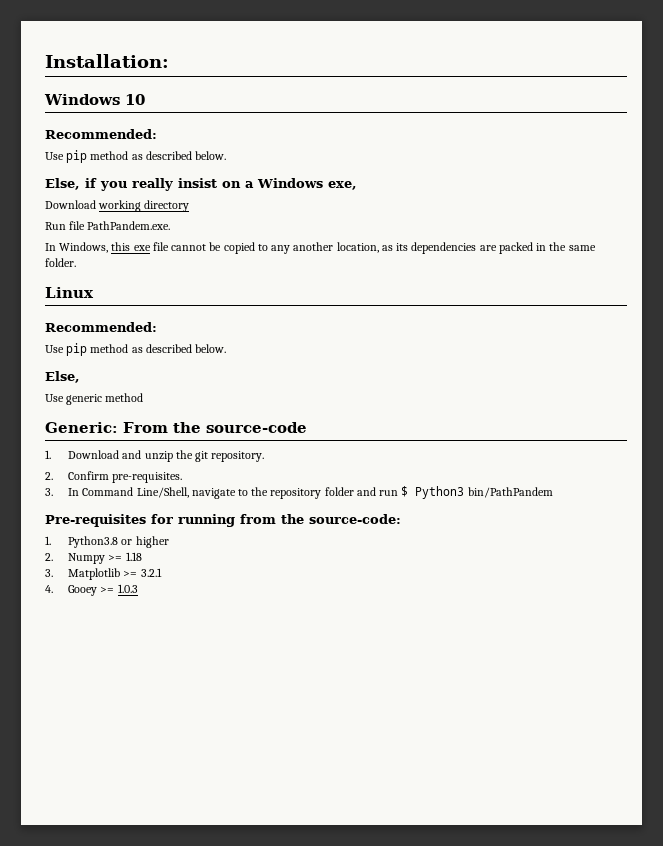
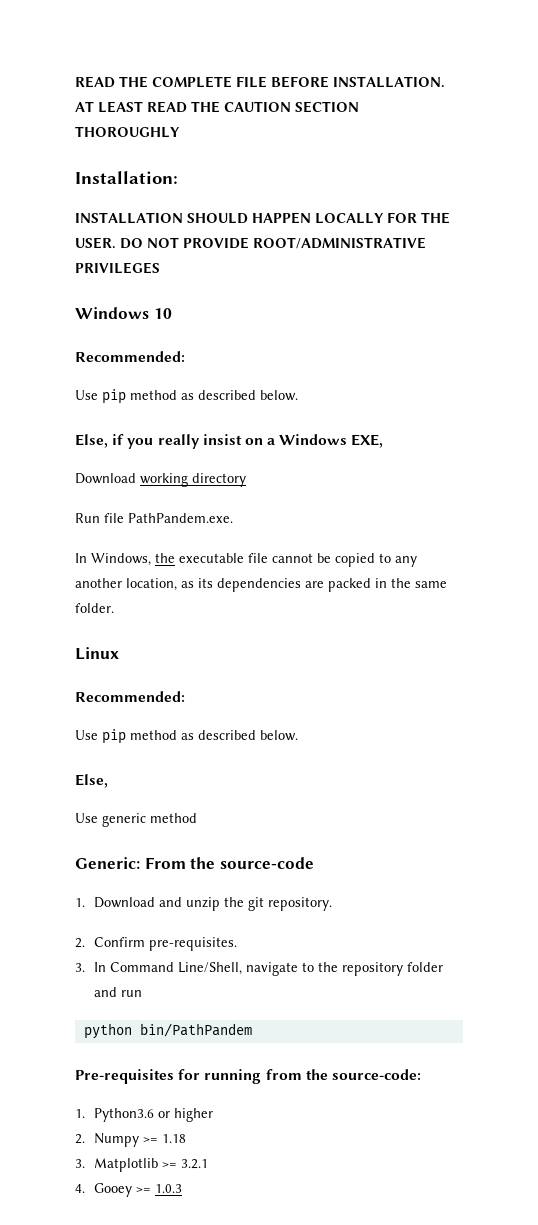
[45,54,169,68] Installation: -> [75,76,445,88] [75,101,359,113] [75,126,180,138] [75,171,178,184] [75,212,450,224] [75,237,426,249] [75,262,160,274] READ THE COMPLETE FILE BEFORE INSTALLATION. AT LEAST READ THE CAUTION SECTION THOROUGHLY // Installation: // INSTALLATION SHOULD HAPPEN LOCALLY FOR THE USER. DO NOT PROVIDE ROOT/ADMINISTRATIVE PRIVILEGES
[328,181,357,190] exe, -> [351,434,384,448] EXE,
[111,242,151,251] this exe -> [155,553,244,563] the executable
[401,486,465,499] $ Python3 -> [83,1023,132,1039] // python
[68,536,119,548] Python3.8 -> [93,1108,154,1122] Python3.6

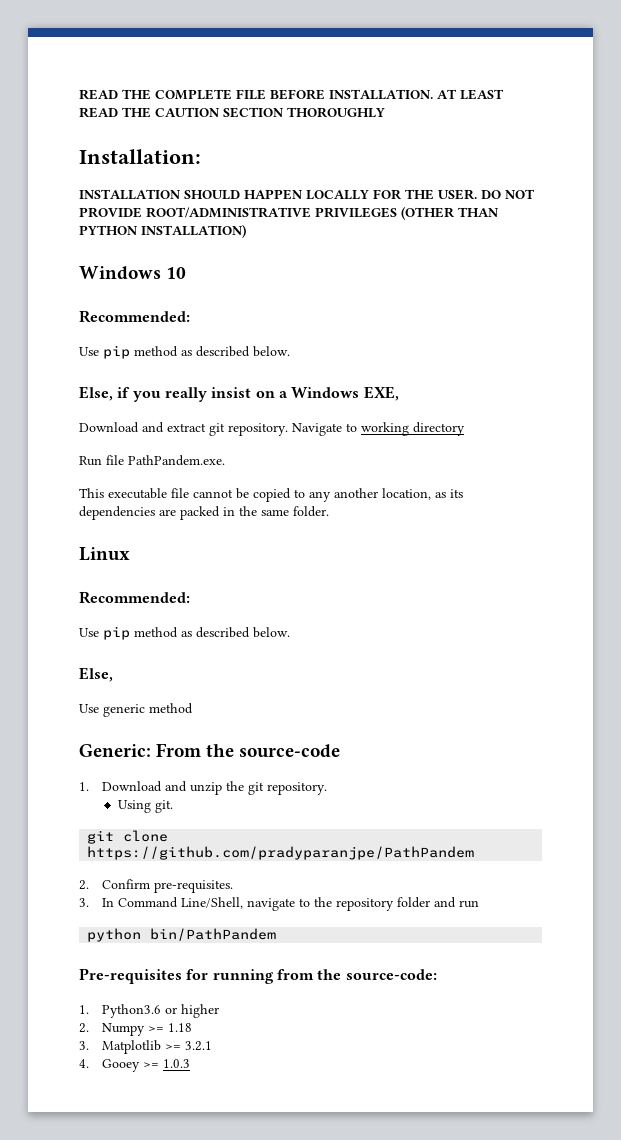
(160, 268) none -> [401,206,499,220] [79,224,246,238] (OTHER THAN PYTHON INSTALLATION)
(136, 478) none -> [142,422,357,436] and extract git repository. Navigate to
[75,553,175,566] In Windows, the -> [79,488,104,498] This
(332, 904) none -> [117,800,173,813] [87,830,169,844] [87,846,475,860] // Using git. // git clone https://github.com/pradyparanjpe/PathPandem

